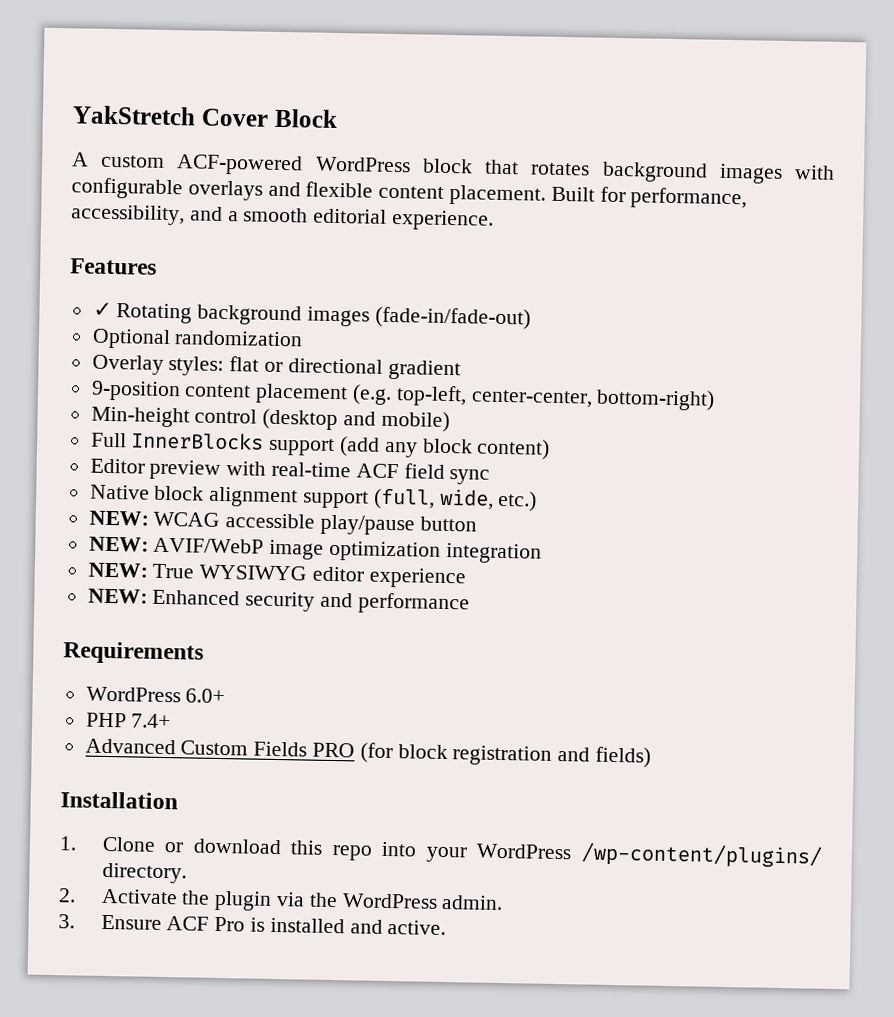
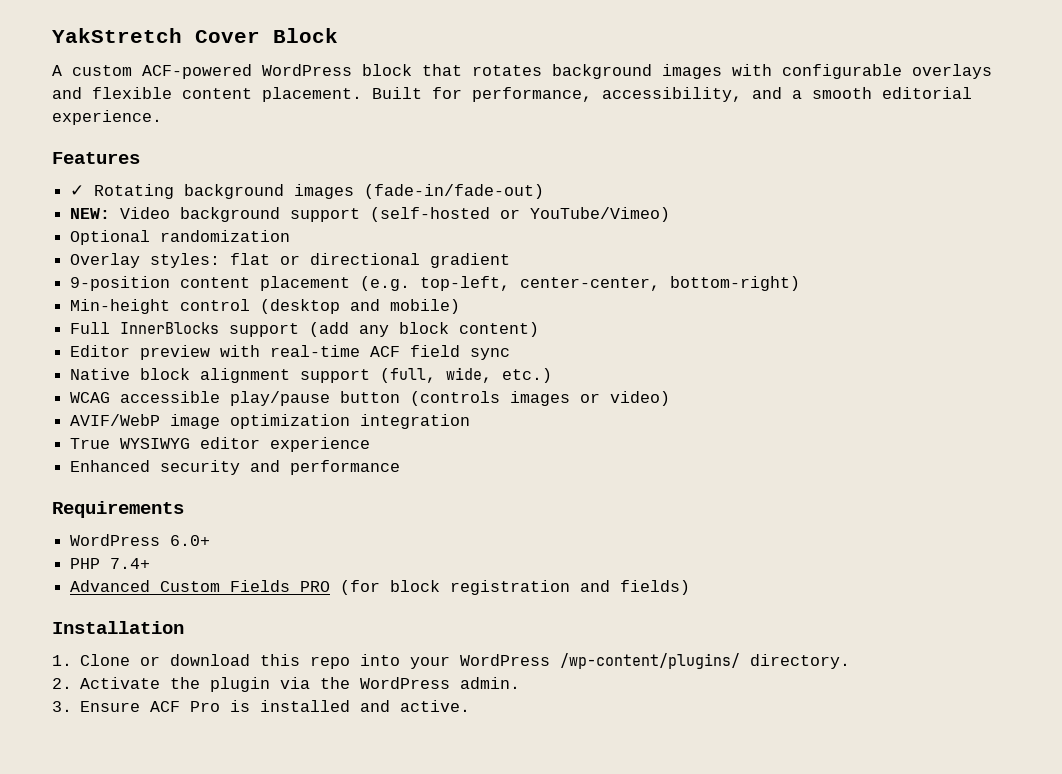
(531, 318) none -> [70,207,671,222] // NEW: Video background support (self-hosted or YouTube/Vimeo)
[88,510,149,526] NEW: -> (553, 375) none
[88,536,149,552] // NEW: -> [410,391,671,406] (controls images or video) //
[87,562,148,578] NEW: -> (471, 421) none
[87,588,148,604] NEW: -> (371, 444) none

